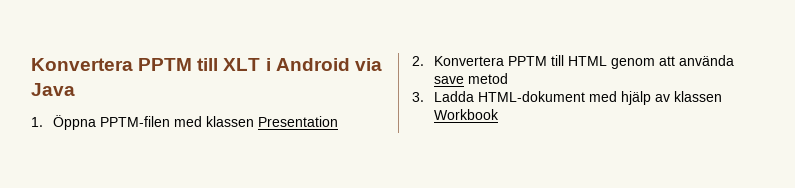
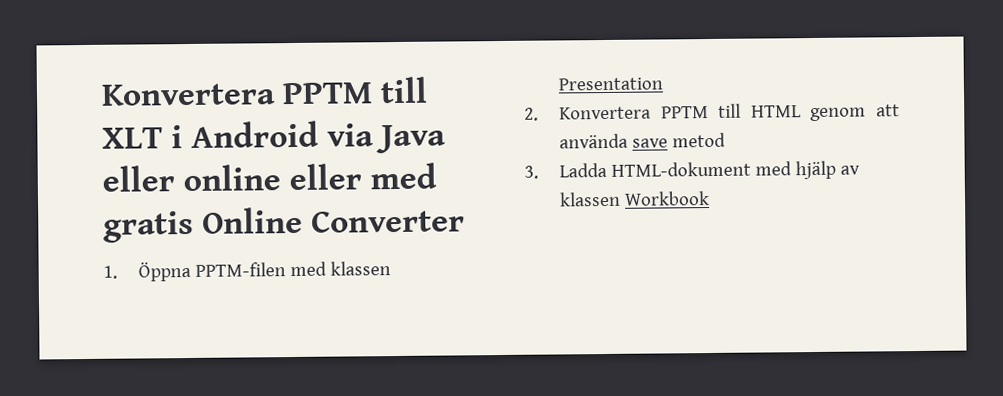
(75, 89) none -> [102,162,438,192] [103,206,466,243] eller online eller med gratis Online Converter

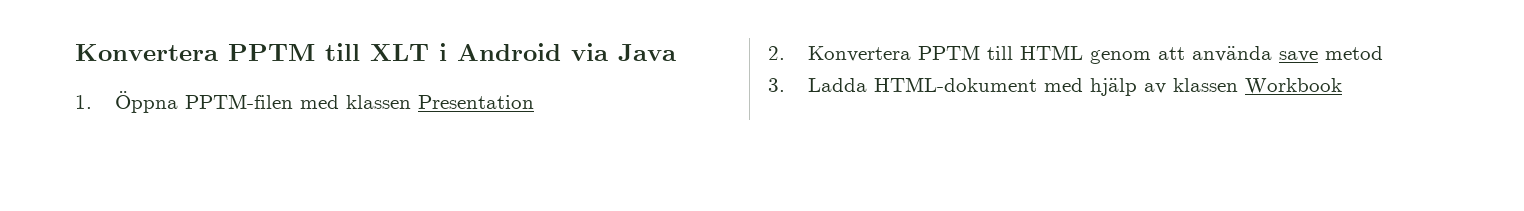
[102,162,438,192] [103,206,466,243] eller online eller med gratis Online Converter -> (676, 52) none

